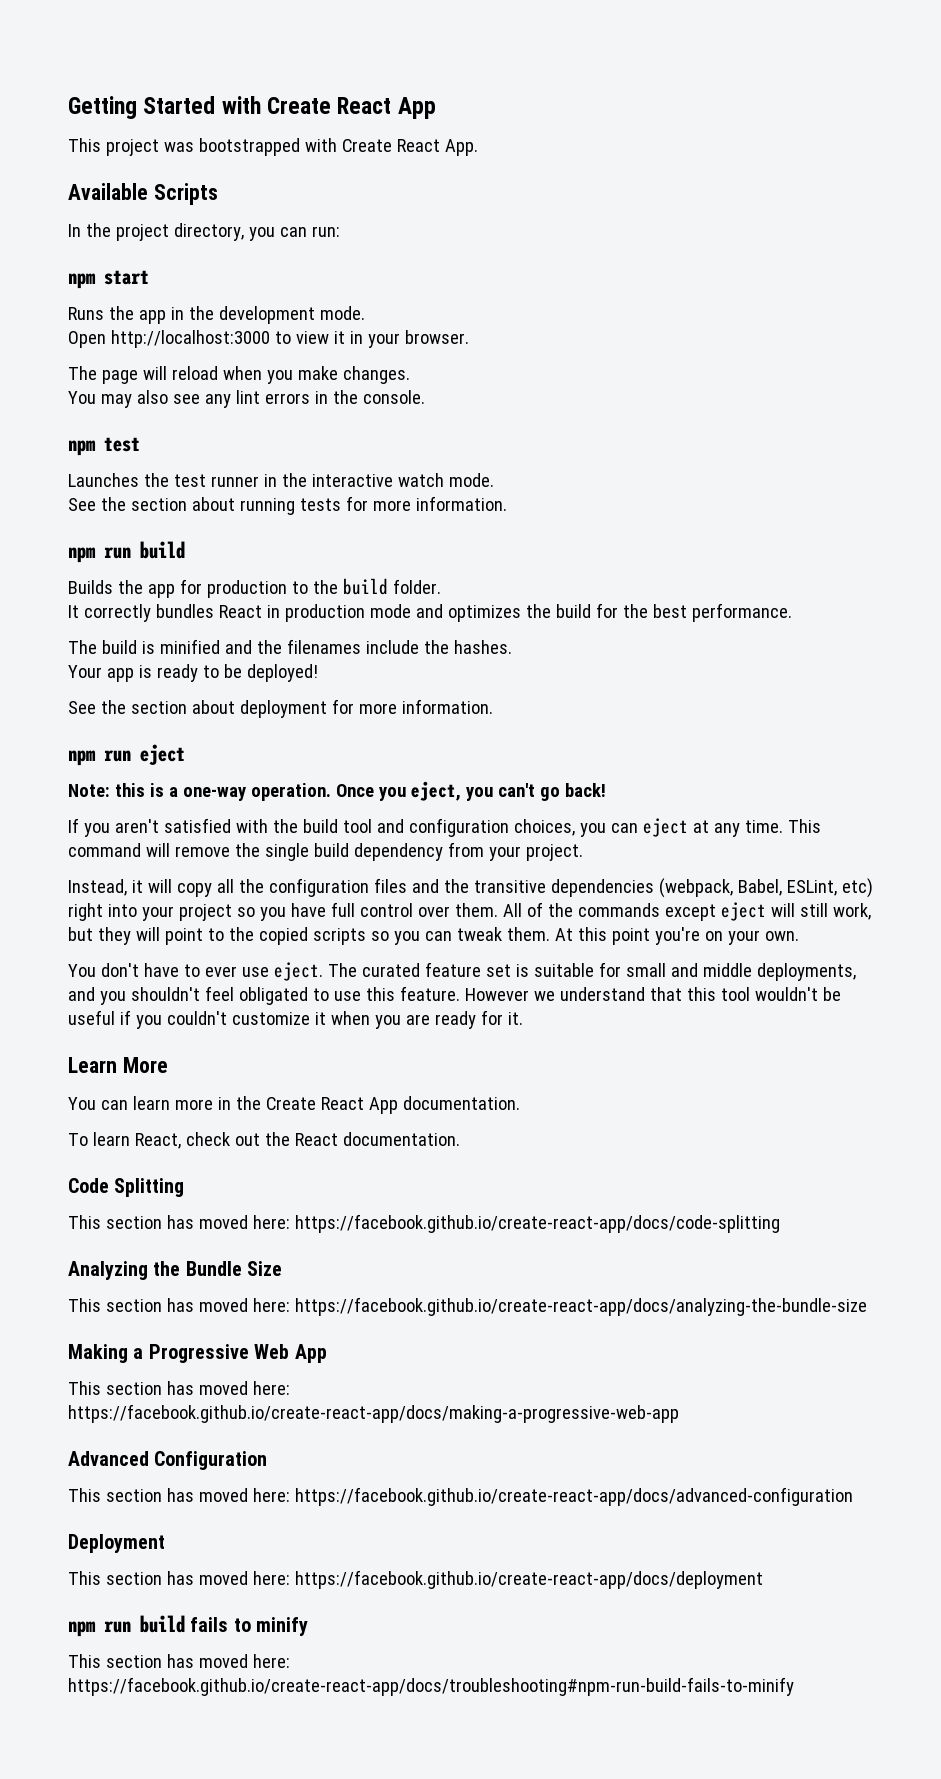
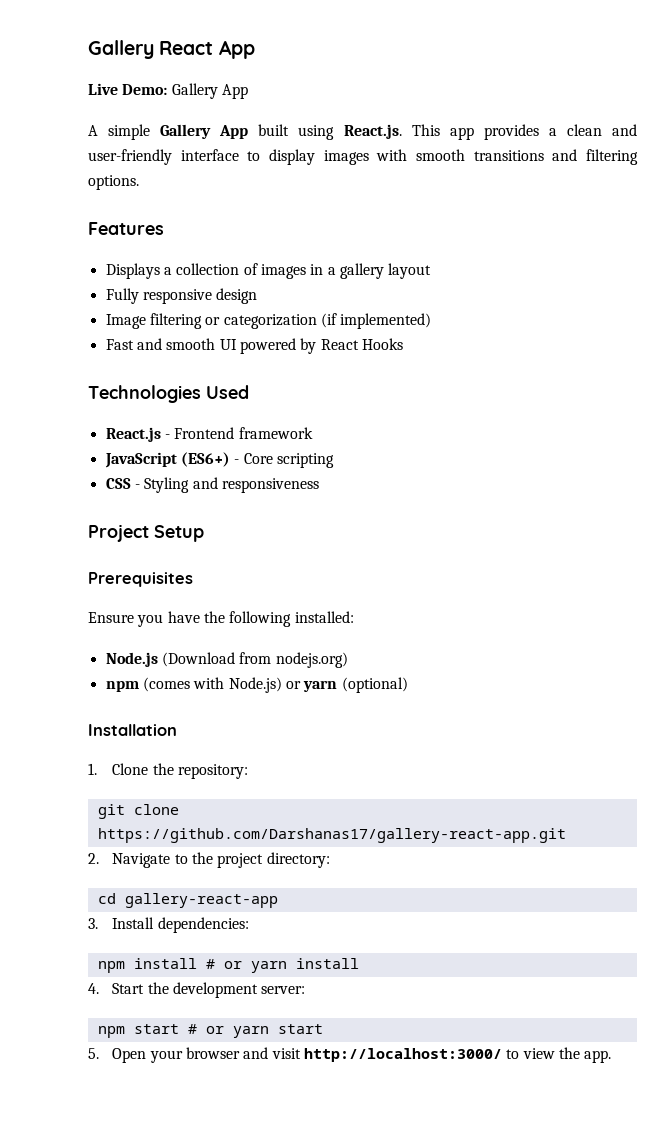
[68,96,436,119] [68,138,478,156] [68,183,218,205] [68,223,340,241] [68,270,149,289] [68,306,365,324] [68,330,469,348] [68,366,410,384] [68,390,425,408] [68,437,140,456] [68,473,494,487] [68,496,507,515] [68,541,185,563] [68,578,441,598] [68,603,792,622] [68,639,512,654] [68,664,318,682] [68,699,493,718] [68,744,185,766] [68,781,606,801] [68,818,821,837] [68,842,583,861] [68,878,873,898] [68,902,871,921] [68,927,799,945] [68,962,856,981] [68,986,841,1005] [68,1010,523,1029] [68,1057,168,1073] [68,1096,520,1114] [68,1132,460,1149] [68,1178,185,1197] [68,1214,780,1233] [68,1261,283,1280] [68,1297,867,1316] [68,1344,327,1363] [68,1381,290,1395] [68,1404,679,1423] [68,1451,268,1470] [68,1487,853,1506] [68,1534,165,1553] [68,1570,763,1589] [68,1615,309,1637] [68,1654,290,1668] [68,1677,794,1696] Getting Started with Create React App // This project was bootstrapped with Create React App. // Available Scripts // In the project directory, you can run: // npm start // Runs the app in the development mode. // Open http://localhost:3000 to view it in your browser. // The page will reload when you make changes. // You may also see any lint errors in the console. // npm test // Launches the test runner in the interactive watch mode. // See the section about running tests for more information. // npm run build // Builds the app for production to the build folder. // It correctly bundles React in production mode and optimizes the build for the best performance. // The build is minified and the filenames include the hashes. // Your app is ready to be deployed! // See the section about deployment for more information. // npm run eject // Note: this is a one-way operation. Once you eject, you can't go back! // If you aren't satisfied with the build tool and configuration choices, you can eject at any time. This command will remove the single build dependency from your project. // Instead, it will copy all the configuration files and the transitive dependencies (webpack, Babel, ESLint, etc) right into your project so you have full control over them. All of the commands except eject will still work, but they will point to the copied scripts so you can tweak them. At this point you're on your own. // You don't have to ever use eject. The curated feature set is suitable for small and middle deployments, and you shouldn't feel obligated to use this feature. However we understand that this tool wouldn't be useful if you couldn't customize it when you are ready for it. // Learn More // You can learn more in the Create React App documentation. // To learn React, check out the React documentation. // Code Splitting // This section has moved here: https://facebook.github.io/create-react-app/docs/code-splitting // Analyzing the Bundle Size // This section has moved here: https://facebook.github.io/create-react-app/docs/analyzing-the-bundle-size // Making a Progressive Web App // This section has moved here: https://facebook.github.io/create-react-app/docs/making-a-progressive-web-app // Advanced Configuration // This section has moved here: https://facebook.github.io/create-react-app/docs/advanced-configuration // Deployment // This section has moved here: https://facebook.github.io/create-react-app/docs/deployment // npm run build fails to minify // This section has moved here: https://facebook.github.io/create-react-app/docs/troubleshooting#npm-run-build-fails-to-minify -> [88,40,255,59] [88,83,248,99] [88,124,637,140] [88,149,638,165] [88,175,139,190] [88,222,164,235] [105,263,432,279] [105,288,258,304] [105,313,432,329] [105,338,403,354] [88,385,249,403] [105,427,313,442] [104,452,334,468] [105,477,319,493] [88,524,204,542] [88,572,193,587] [88,611,354,627] [105,652,348,668] [105,677,408,693] [88,724,177,736] [88,763,249,779] [97,804,179,819] [97,828,566,843] [88,852,330,868] [97,893,278,908] [88,917,249,933] [97,958,359,973] [88,982,306,998] [97,1024,323,1038] [88,1047,612,1063] Gallery React App // Live Demo: Gallery App // A simple Gallery App built using React.js. This app provides a clean and user-friendly interface to display images with smooth transitions and filtering options. // Features // Displays a collection of images in a gallery layout // Fully responsive design // Image filtering or categorization (if implemented) // Fast and smooth UI powered by React Hooks // Technologies Used // React.js - Frontend framework // JavaScript (ES6+) - Core scripting // CSS - Styling and responsiveness // Project Setup // Prerequisites // Ensure you have the following installed: // Node.js (Download from nodejs.org) // npm (comes with Node.js) or yarn (optional) // Installation // 1. Clone the repository: // git clone https://github.com/Darshanas17/gallery-react-app.git // 2. Navigate to the project directory: // cd gallery-react-app // 3. Install dependencies: // npm install # or yarn install // 4. Start the development server: // npm start # or yarn start // 5. Open your browser and visit http://localhost:3000/ to view the app.

